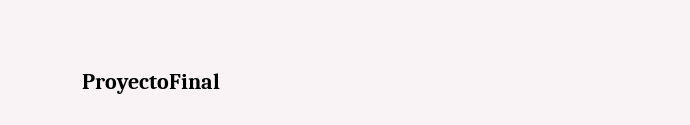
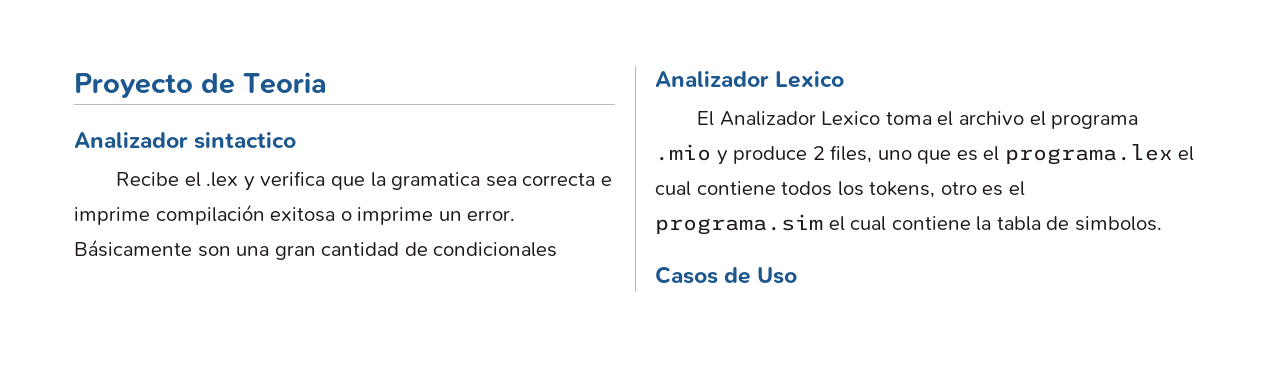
[82,73,220,94] ProyectoFinal -> [74,72,327,98] [74,132,297,149] [116,171,612,191] [74,204,516,225] [74,239,558,260] [655,71,845,88] [697,111,1139,129] [655,144,1195,165] [655,181,1025,198] [655,214,1162,235] [655,266,798,284] Proyecto de Teoria // Analizador sintactico // Recibe el .lex y verifica que la gramatica sea correcta e imprime compilación exitosa o imprime un error. Básicamente son una gran cantidad de condicionales // Analizador Lexico // El Analizador Lexico toma el archivo el programa .mio y produce 2 files, uno que es el programa.lex el cual contiene todos los tokens, otro es el programa.sim el cual contiene la tabla de simbolos. // Casos de Uso

